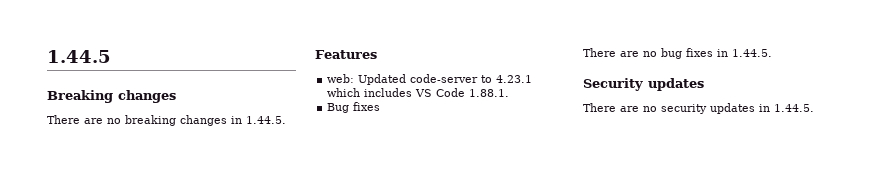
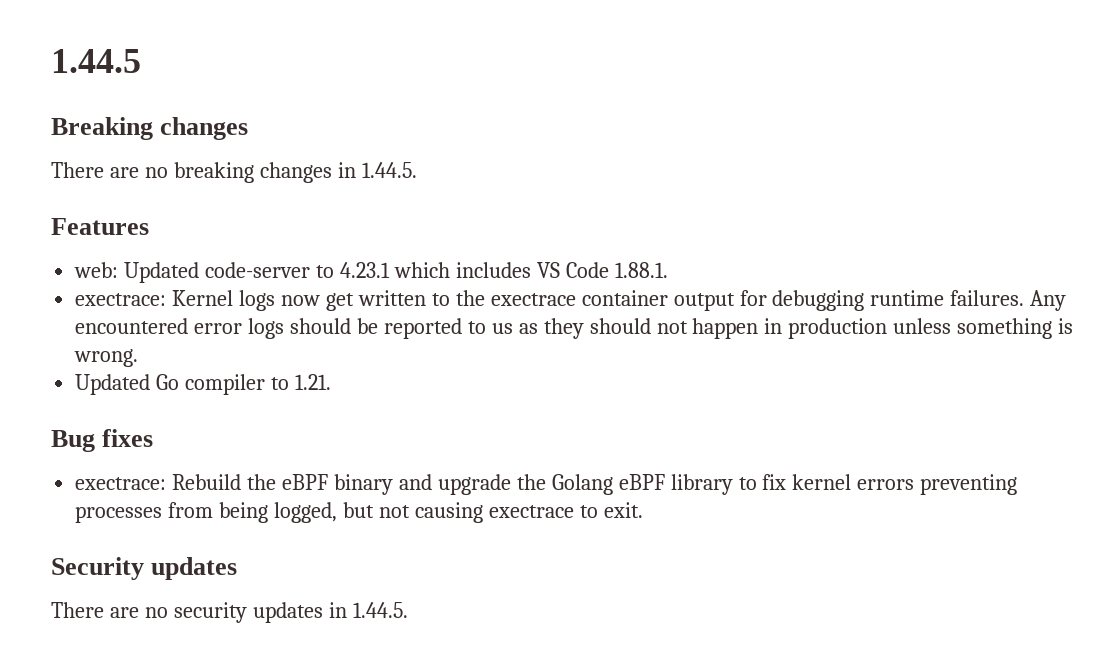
[327,102,381,113] [583,48,772,59] Bug fixes // There are no bug fixes in 1.44.5. -> [75,290,1067,311] [75,318,1074,339] [74,349,139,367] [75,374,331,395] [51,429,154,452] [75,474,1018,495] [75,502,643,523] exectrace: Kernel logs now get written to the exectrace container output for debugging runtime failures. Any encountered error logs should be reported to us as they should not happen in production unless something is wrong. // Updated Go compiler to 1.21. // Bug fixes // exectrace: Rebuild the eBPF binary and upgrade the Golang eBPF library to fix kernel errors preventing processes from being logged, but not causing exectrace to exit.

